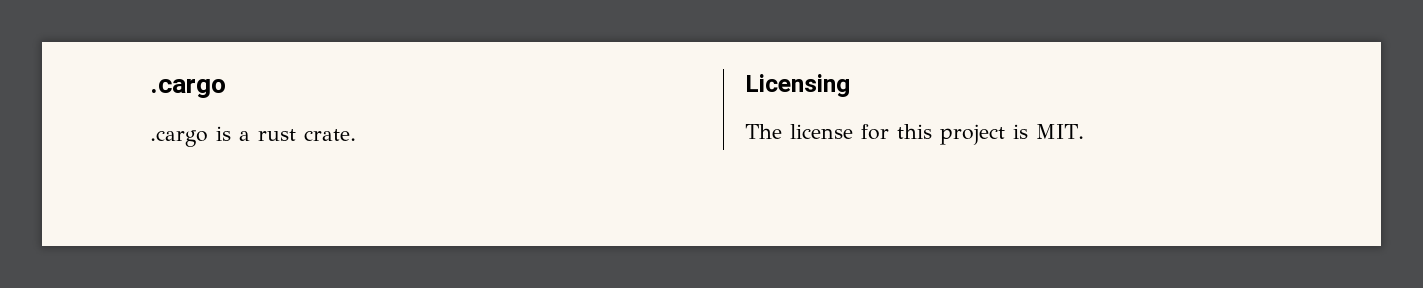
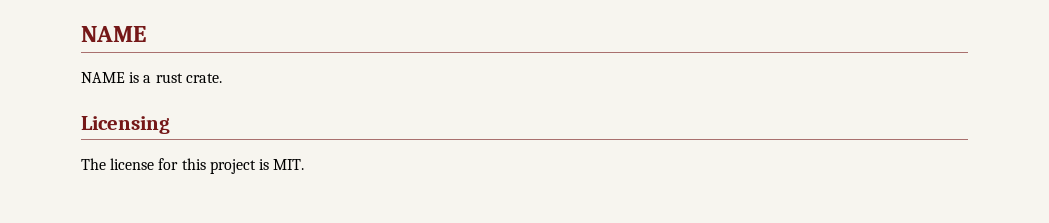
[150,79,226,98] [150,130,208,147] .cargo // .cargo -> [81,26,146,42] [81,72,125,83] NAME // NAME

